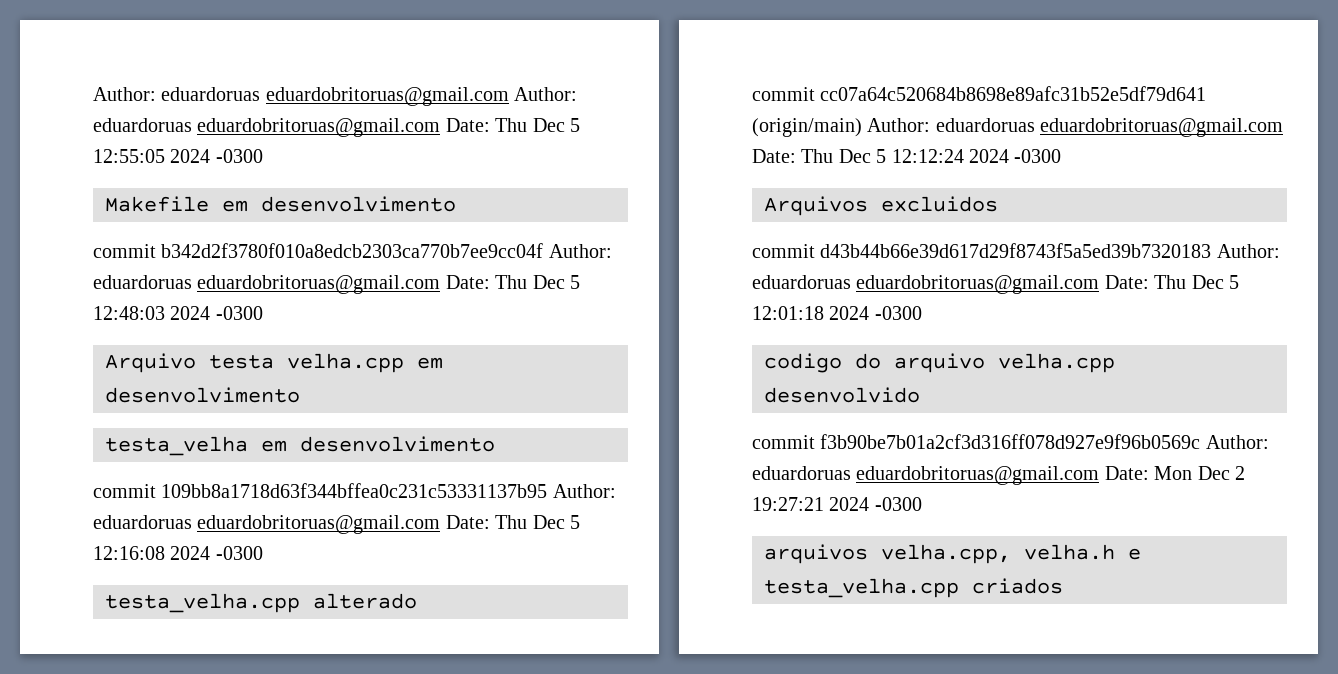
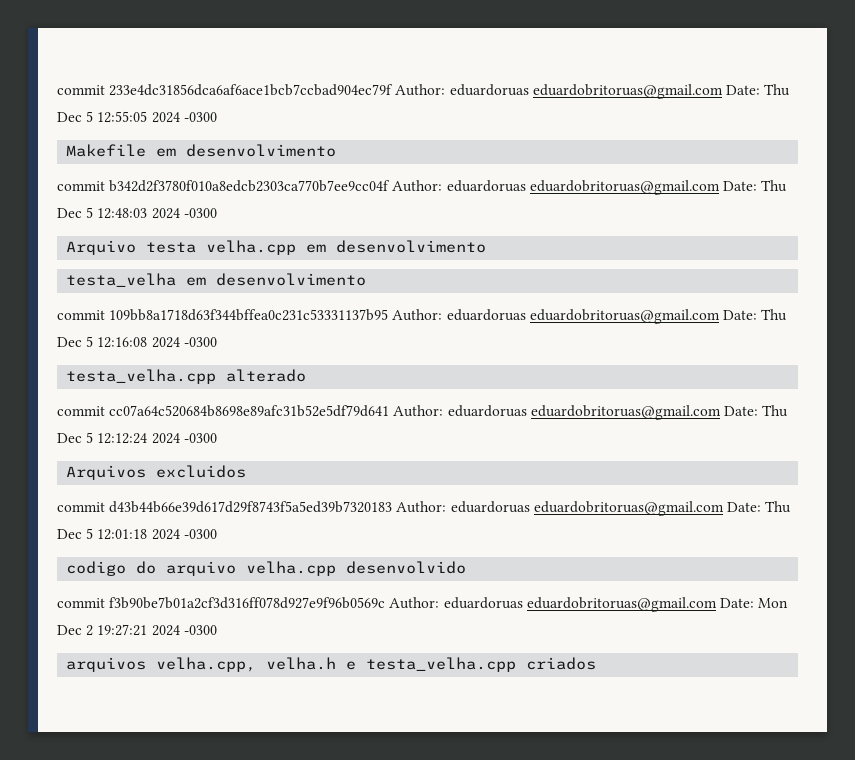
[93,87,509,106] Author: eduardoruas eduardobritoruas@gmail.com -> [57,84,394,96] commit 233e4dc31856dca6af6ace1bcb7ccbad904ec79f
[752,118,862,137] (origin/main) -> (390, 411) none

